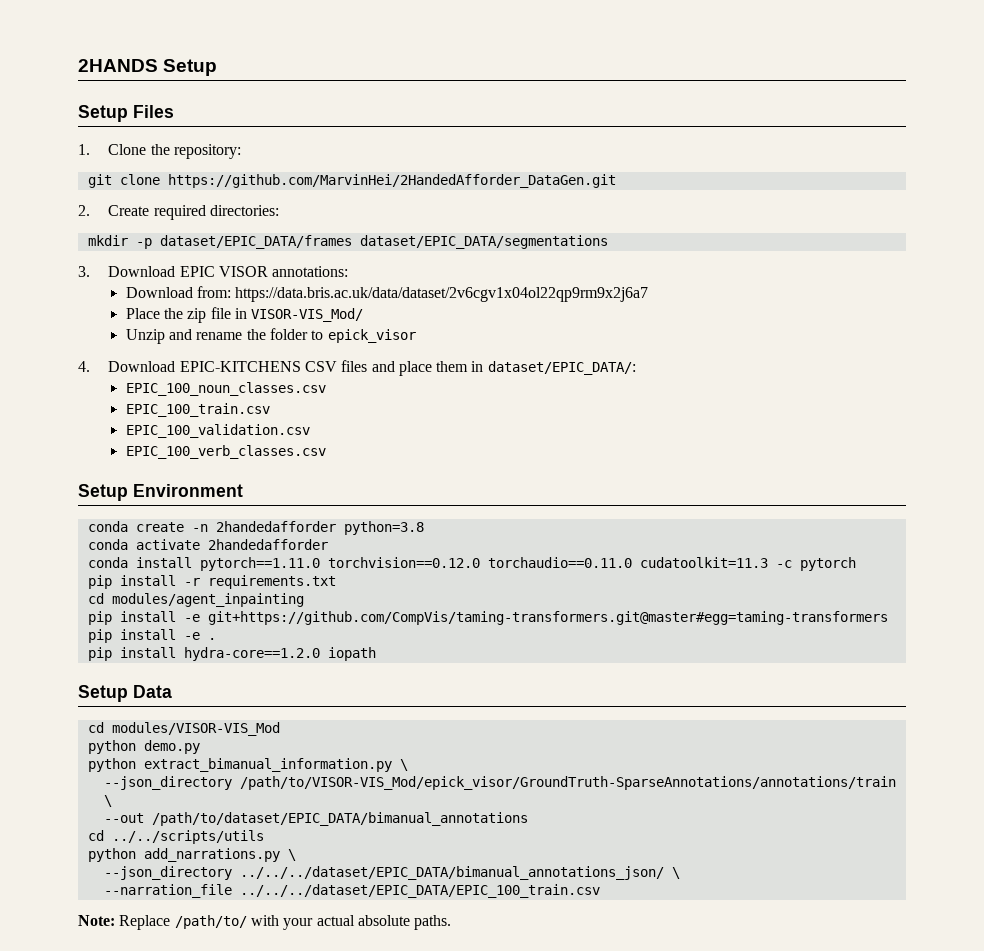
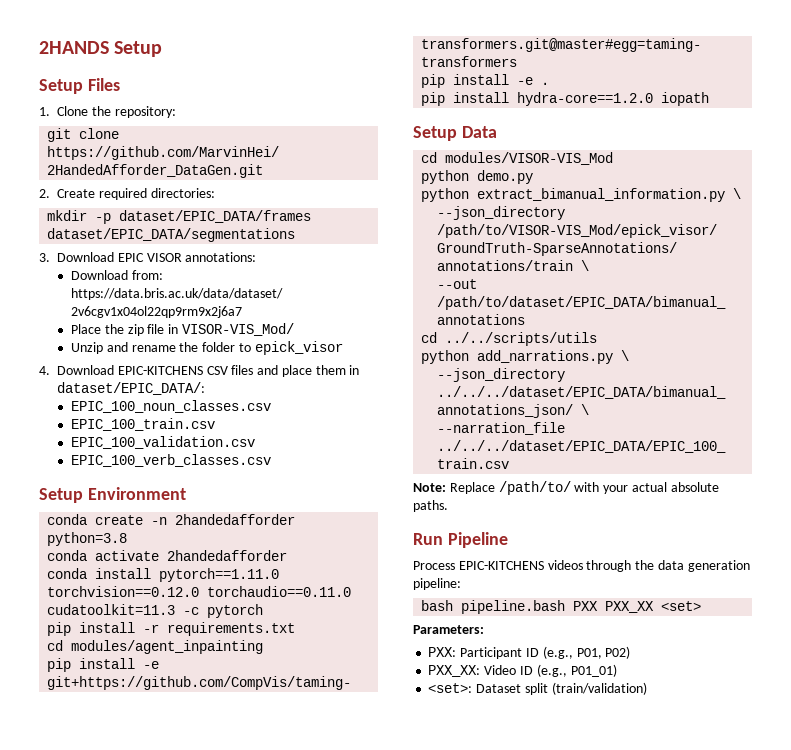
(452, 922) none -> [413,532,508,548] [413,560,750,572] [413,578,461,590] [421,600,702,614] [413,625,484,634] [428,646,631,659] [428,664,617,677] [428,682,647,695] // Run Pipeline // Process EPIC-KITCHENS videos through the data generation pipeline: // bash pipeline.bash PXX PXX_XX <set> // Parameters: // PXX: Participant ID (e.g., P01, P02) // PXX_XX: Video ID (e.g., P01_01) // <set>: Dataset split (train/validation)

